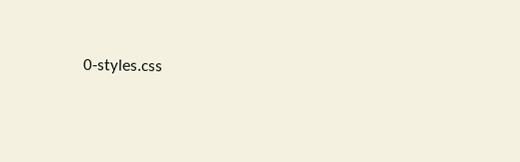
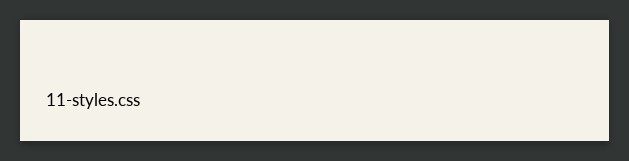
[83,58,163,75] 0-styles.css -> [46,93,140,109] 11-styles.css

